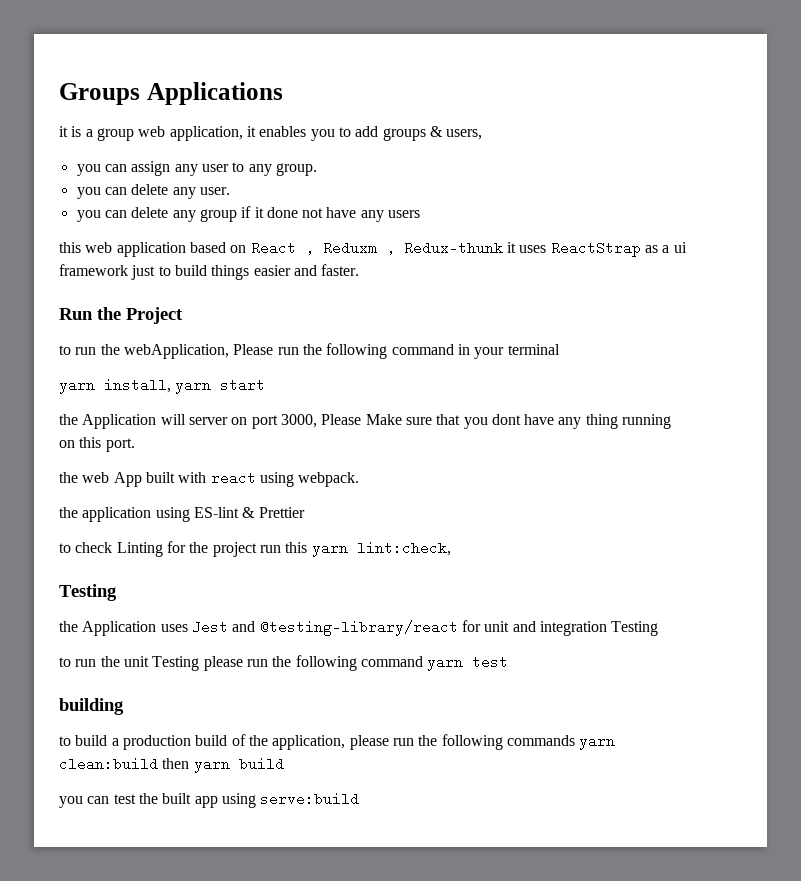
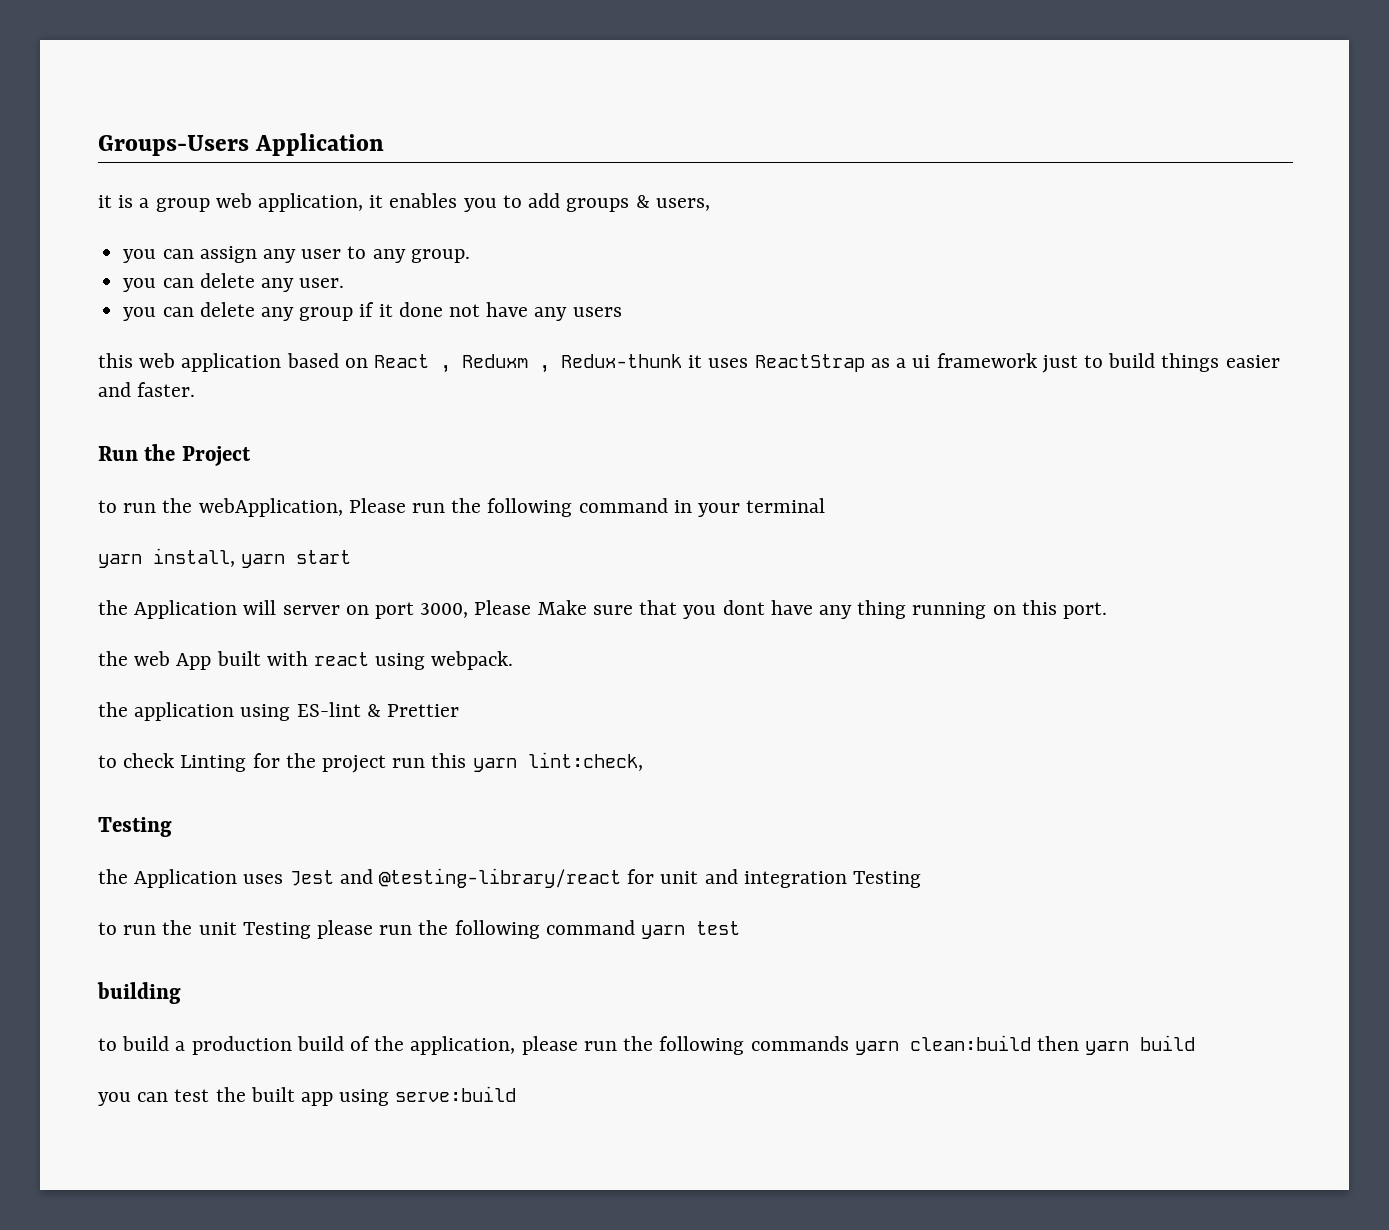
[59,82,283,105] Groups Applications -> [98,133,385,156] Groups-Users Application

